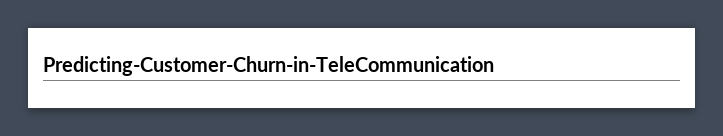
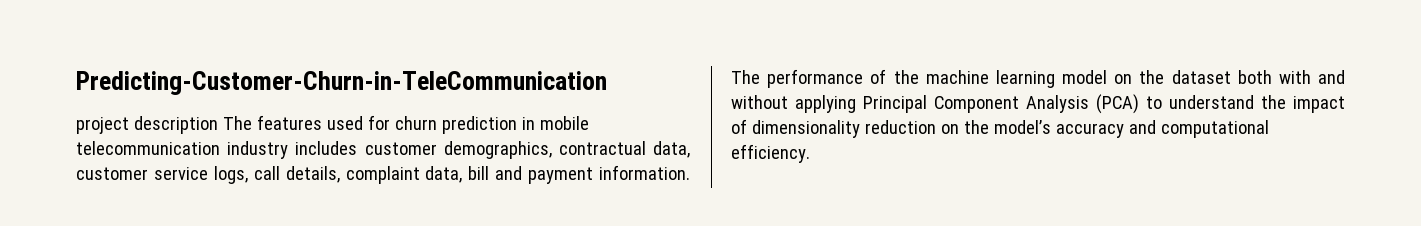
(494, 66) none -> [76,115,589,134] [76,141,690,159] [76,165,690,184] [731,69,1345,88] [731,94,1345,114] [731,119,1269,138] [731,144,810,163] // project description The features used for churn prediction in mobile telecommunication industry includes customer demographics, contractual data, customer service logs, call details, complaint data, bill and payment information. The performance of the machine learning model on the dataset both with and without applying Principal Component Analysis (PCA) to understand the impact of dimensionality reduction on the model’s accuracy and computational efficiency.

